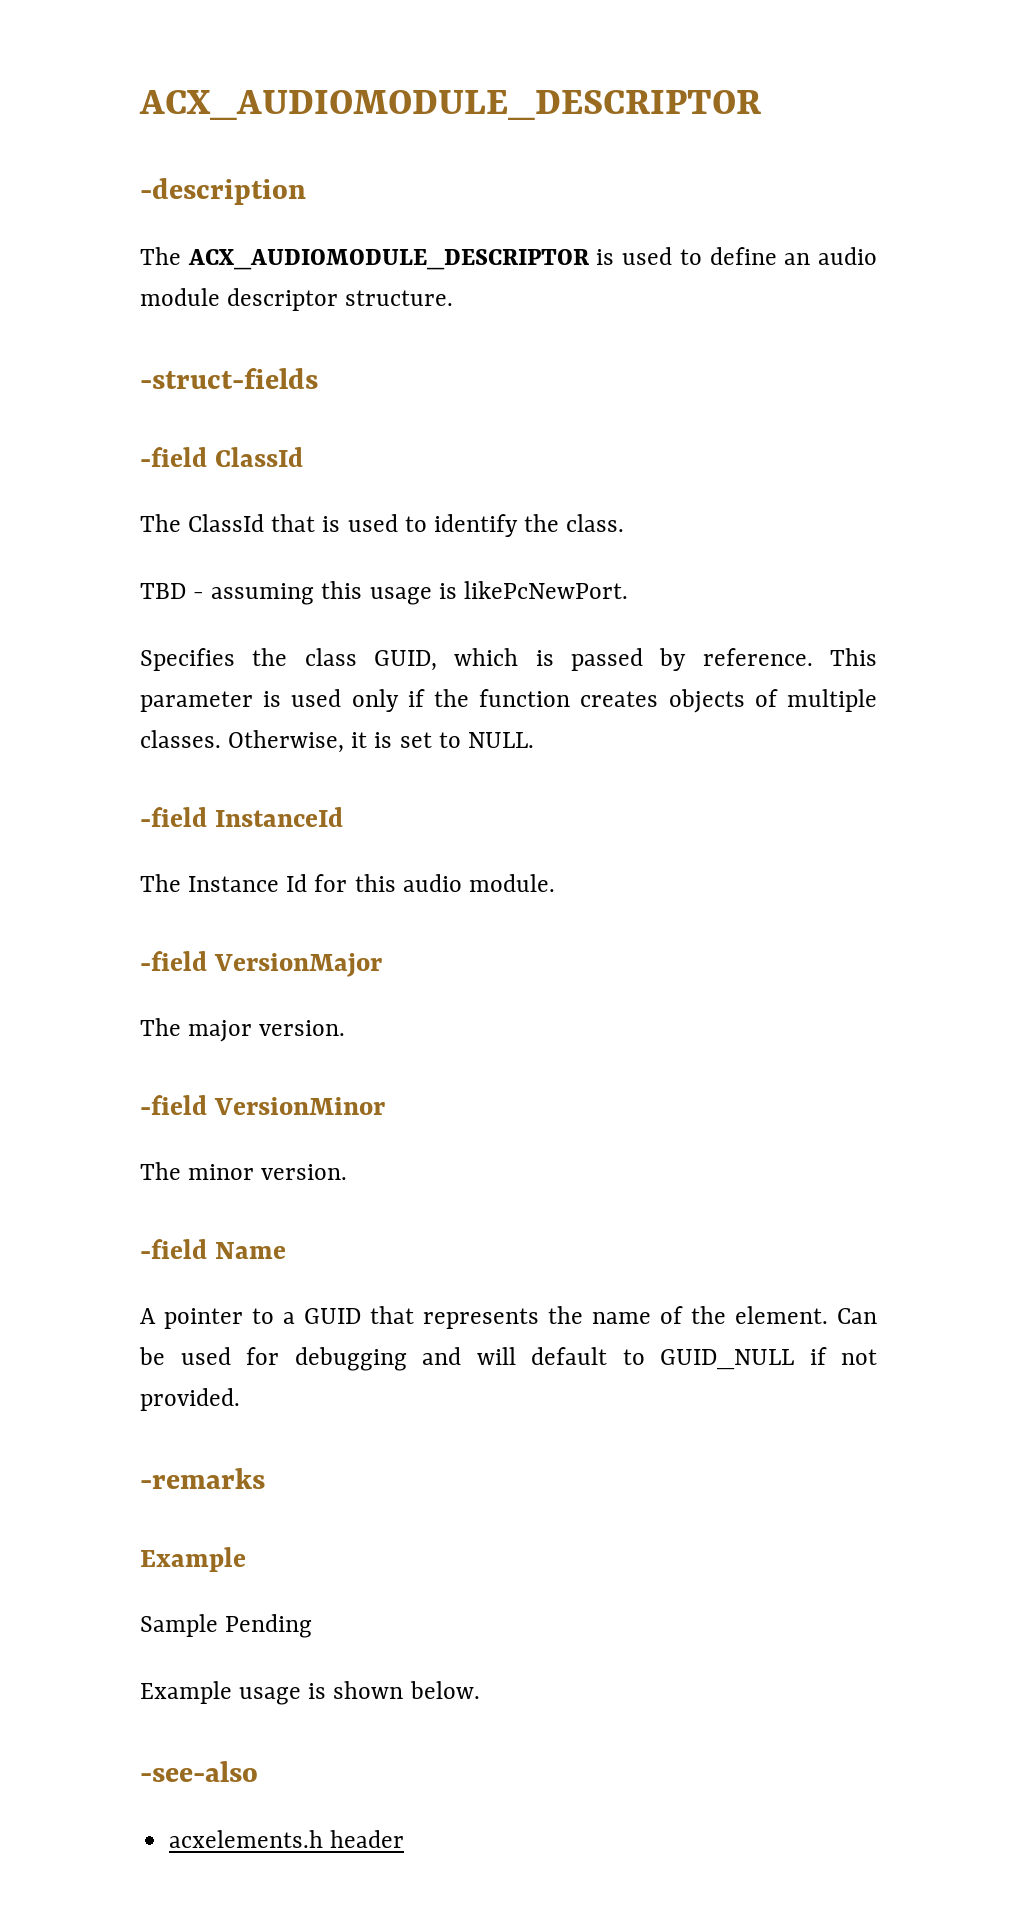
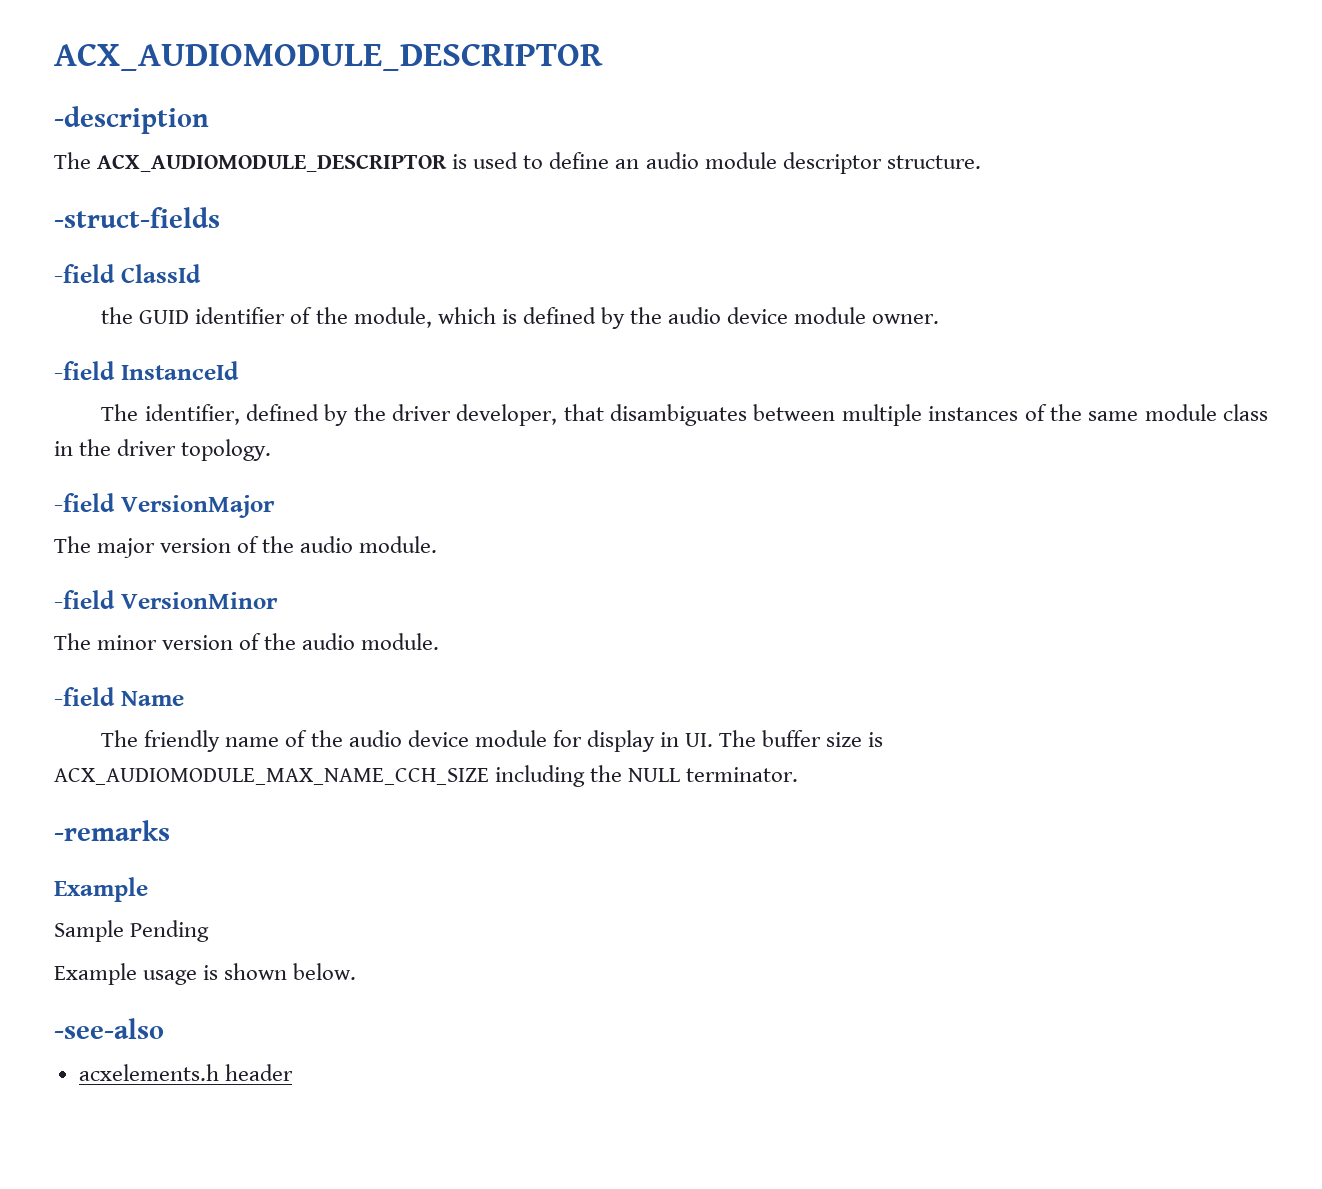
[140,514,625,537] [140,581,628,605] [140,648,877,671] [140,689,878,713] [140,730,534,753] [140,807,343,827] [140,874,555,892] The ClassId that is used to identify the class. // TBD - assuming this usage is likePcNewPort. // Specifies the class GUID, which is passed by reference. This parameter is used only if the function creates objects of multiple classes. Otherwise, it is set to NULL. // -field InstanceId // The Instance Id for this audio module. -> [101,307,940,329] [54,361,239,380] [101,404,1268,426] [54,439,272,461] the GUID identifier of the module, which is defined by the audio device module owner. // -field InstanceId // The identifier, defined by the driver developer, that disambiguates between multiple instances of the same module class in the driver topology.
[259,1020,346,1036] version. -> [160,536,438,553] version of the audio module.
[261,1164,348,1180] [140,1239,286,1259] [140,1306,877,1329] [139,1347,877,1371] [140,1388,240,1411] version. // -field Name // A pointer to a GUID that represents the name of the element. Can be used for debugging and will default to GUID_NULL if not provided. -> [162,633,440,650] [54,687,184,706] [101,730,884,752] [54,765,799,787] version of the audio module. // -field Name // The friendly name of the audio device module for display in UI. The buffer size is ACX_AUDIOMODULE_MAX_NAME_CCH_SIZE including the NULL terminator.

